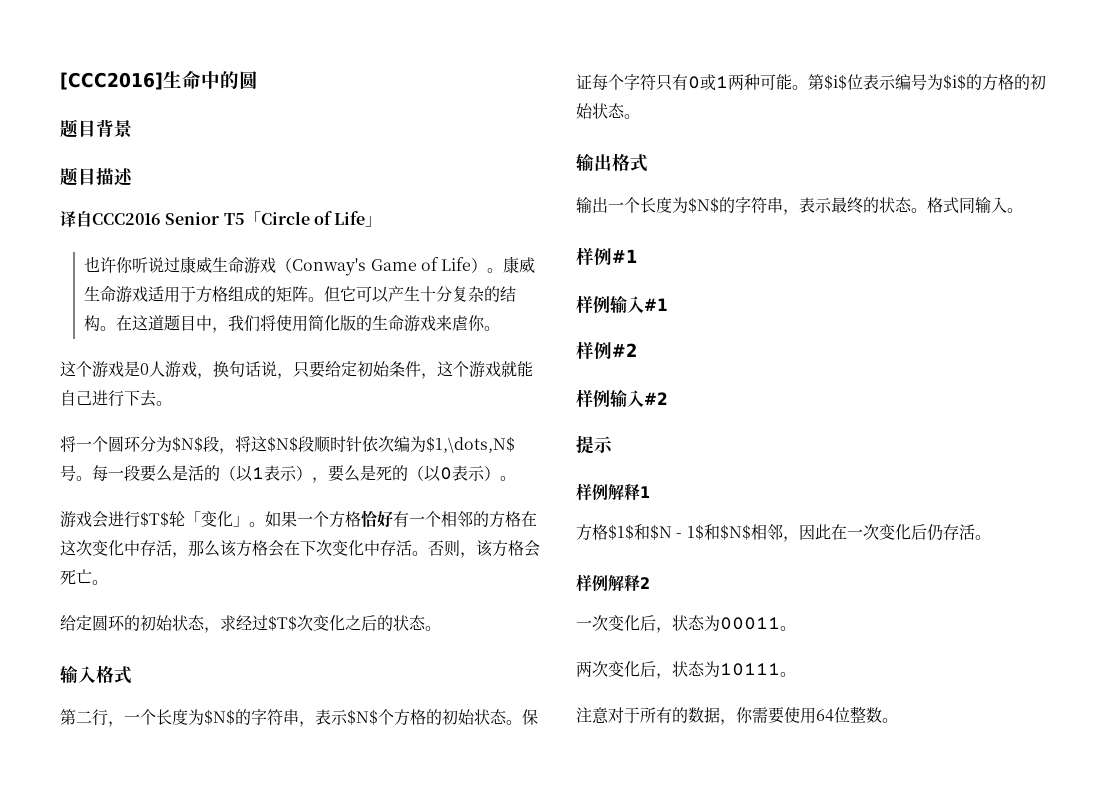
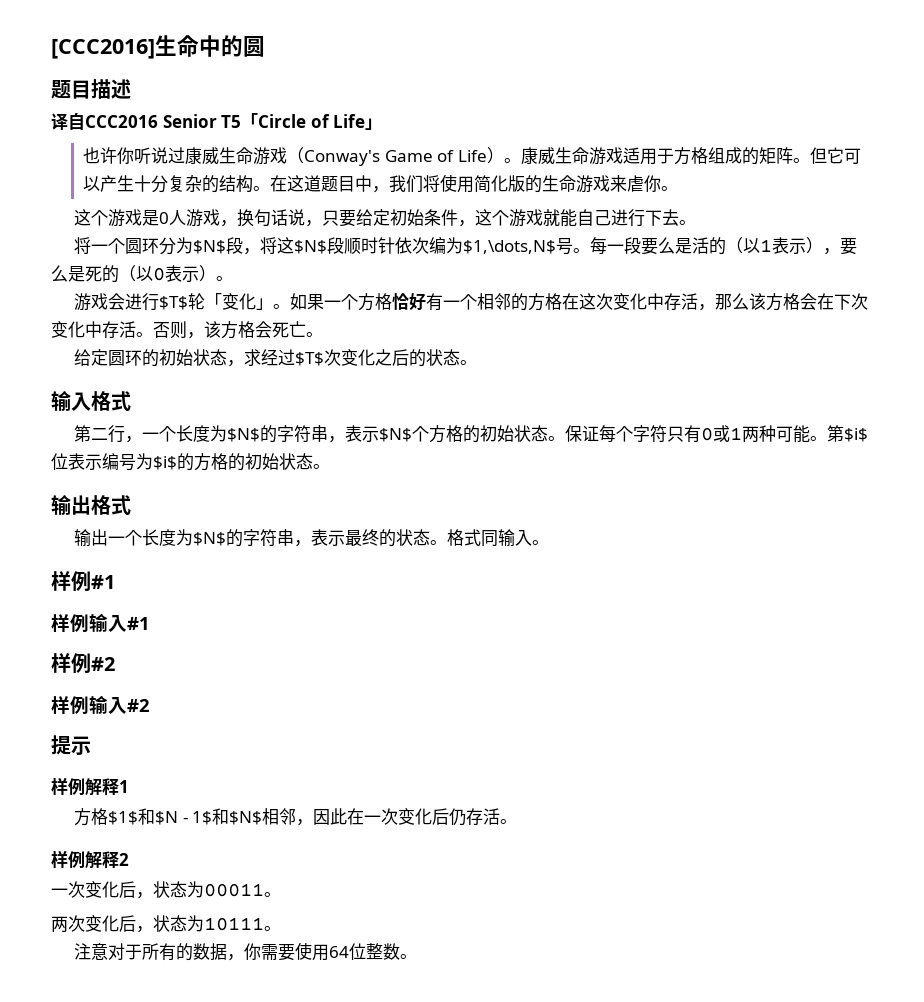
[60,119,132,138] // 题目背景 -> (265, 46) none

